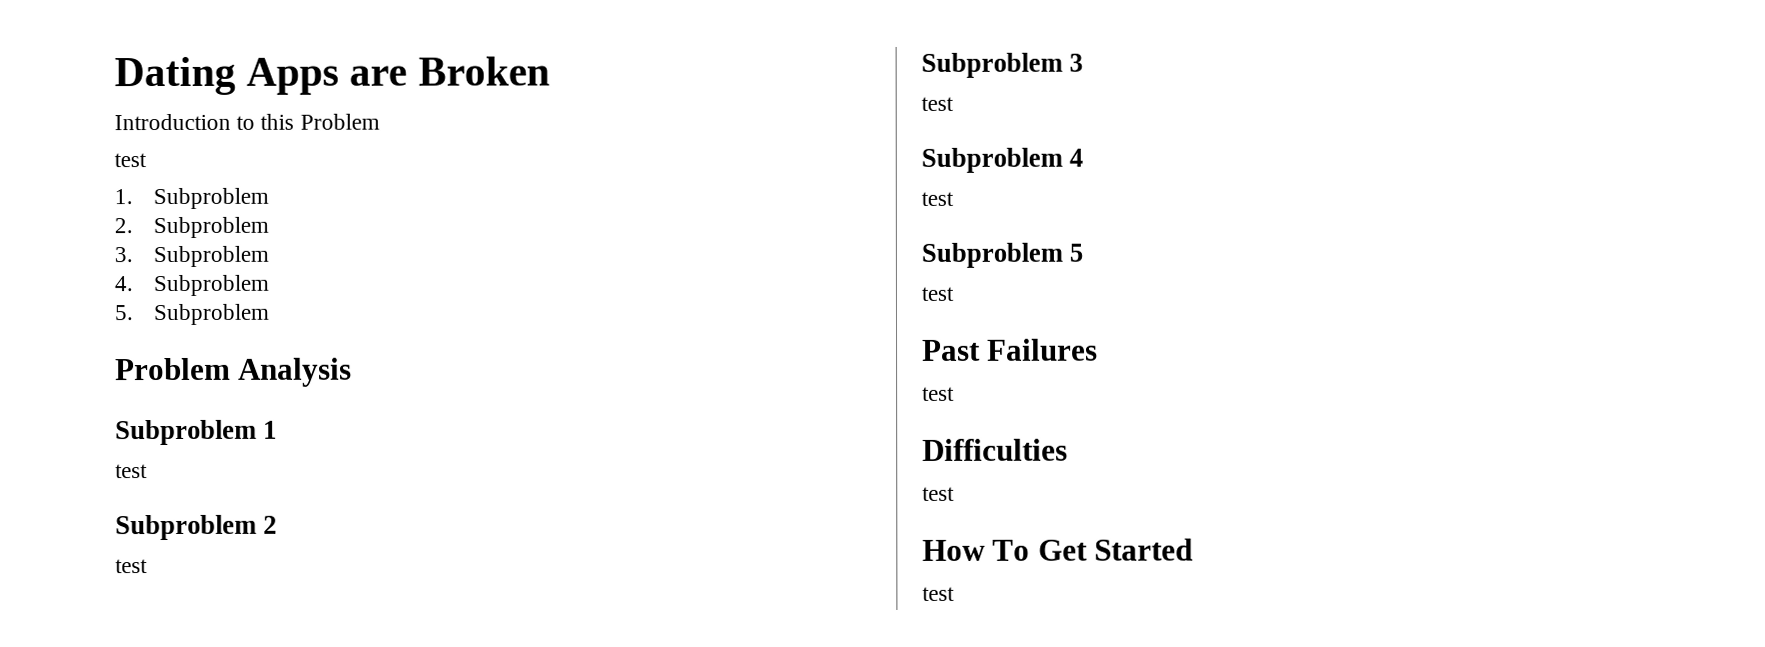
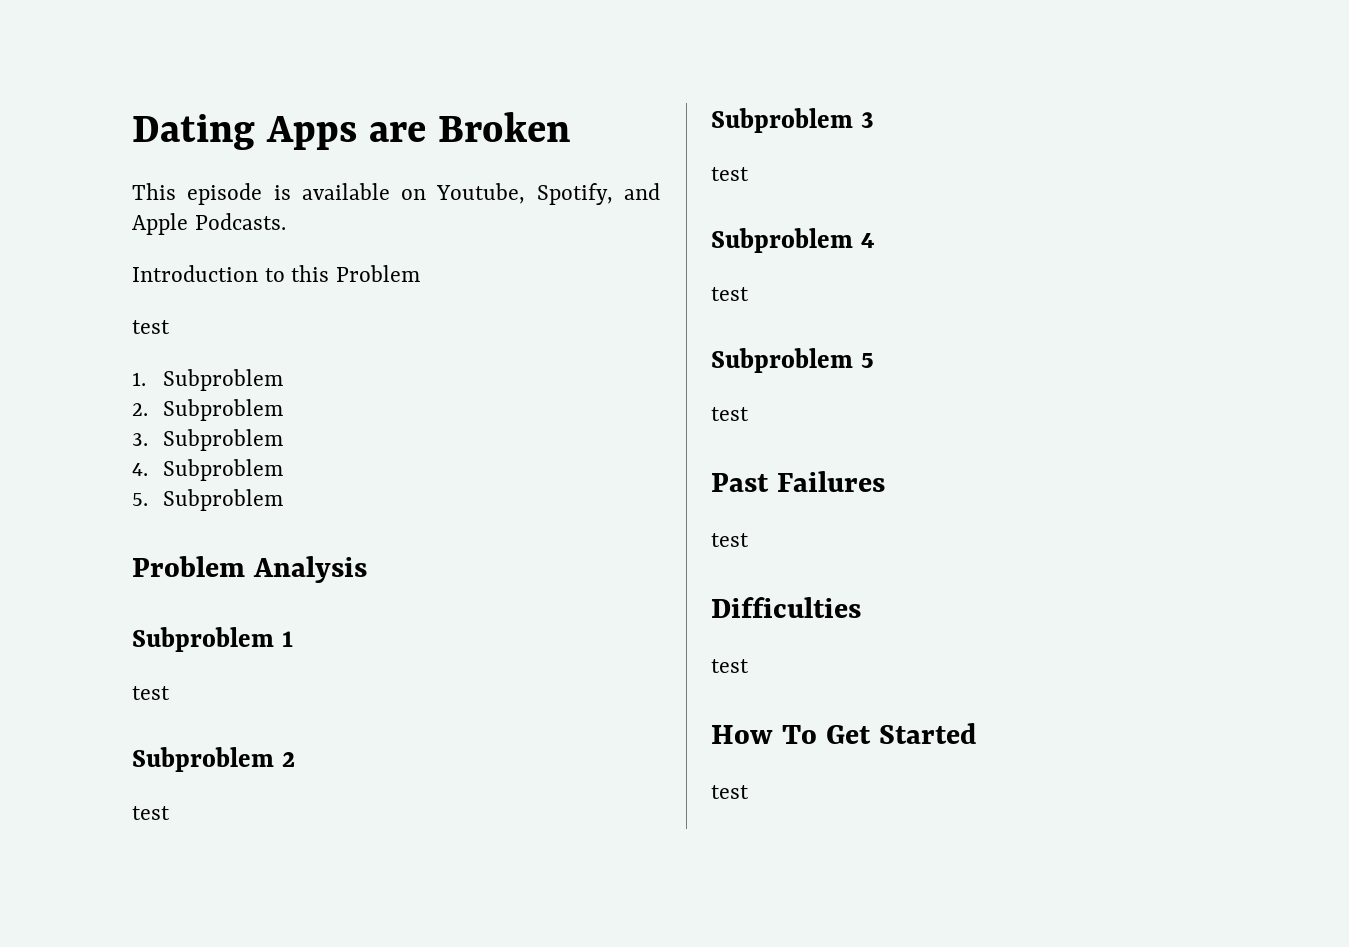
(550, 71) none -> [132,183,660,205] [132,213,286,235] // This episode is available on Youtube, Spotify, and Apple Podcasts.

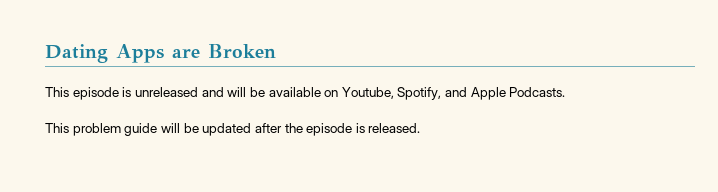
(291, 192) none -> [134,87,265,97] unreleased and will be
[132,265,420,282] [132,320,170,334] [132,369,283,391] [132,399,283,421] [132,429,283,451] [132,459,283,481] [132,489,283,511] [132,556,367,583] [132,627,293,652] [132,686,170,700] [132,747,295,772] [132,806,170,820] [711,108,874,133] [711,167,749,181] [711,228,874,253] [711,287,749,301] [711,348,874,373] [711,407,749,421] [711,471,885,492] [711,533,749,547] [711,597,861,618] [711,659,749,673] [711,723,977,744] [711,785,749,799] Introduction to this Problem // test // 1. Subproblem // 2. Subproblem // 3. Subproblem // 4. Subproblem // 5. Subproblem // Problem Analysis // Subproblem 1 // test // Subproblem 2 // test // Subproblem 3 // test // Subproblem 4 // test // Subproblem 5 // test // Past Failures // test // Difficulties // test // How To Get Started // test -> [45,123,421,136] This problem guide will be updated after the episode is released.

